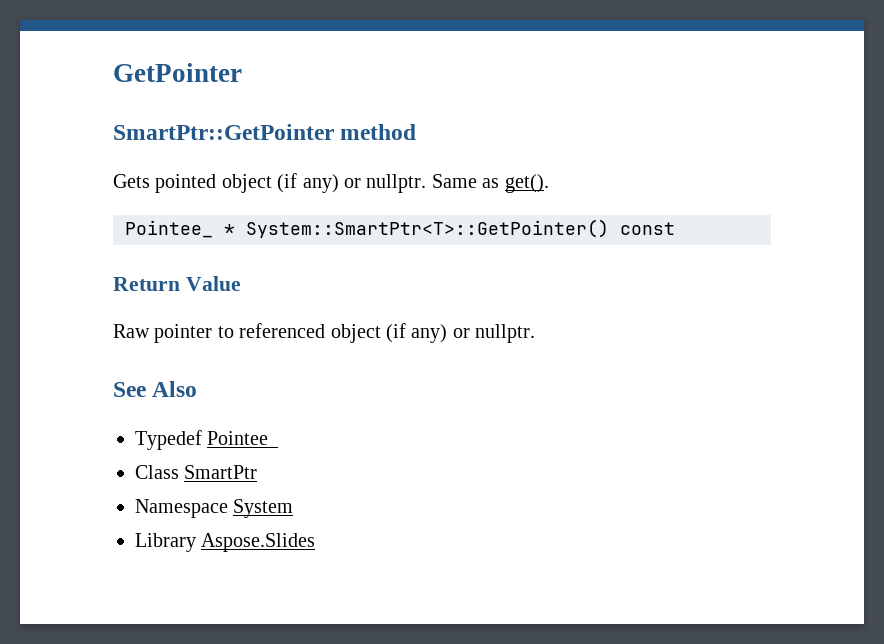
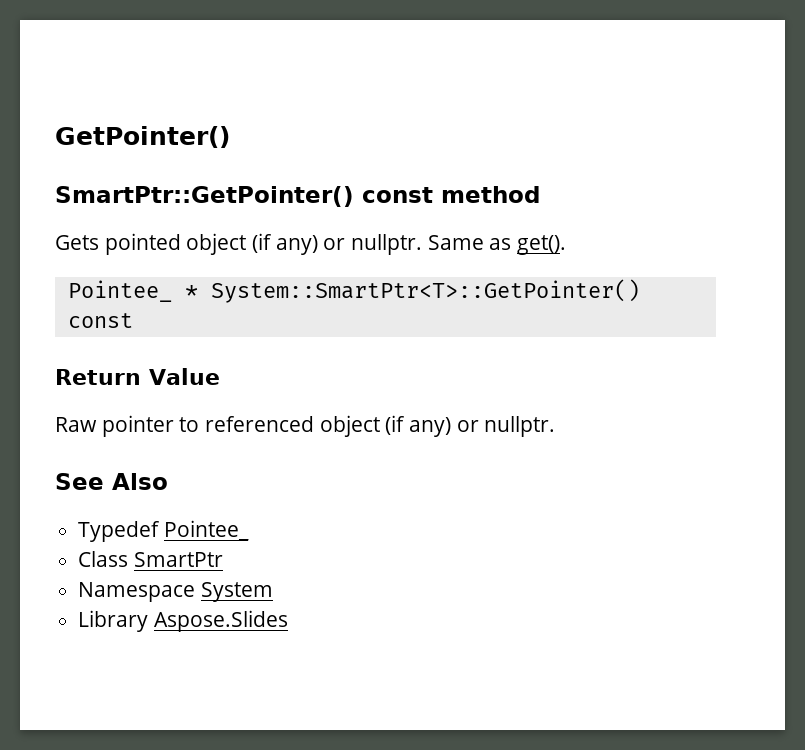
[113,63,242,82] [113,124,334,140] GetPointer // SmartPtr::GetPointer -> [55,126,230,148] [55,186,433,207] GetPointer() // SmartPtr::GetPointer() const

